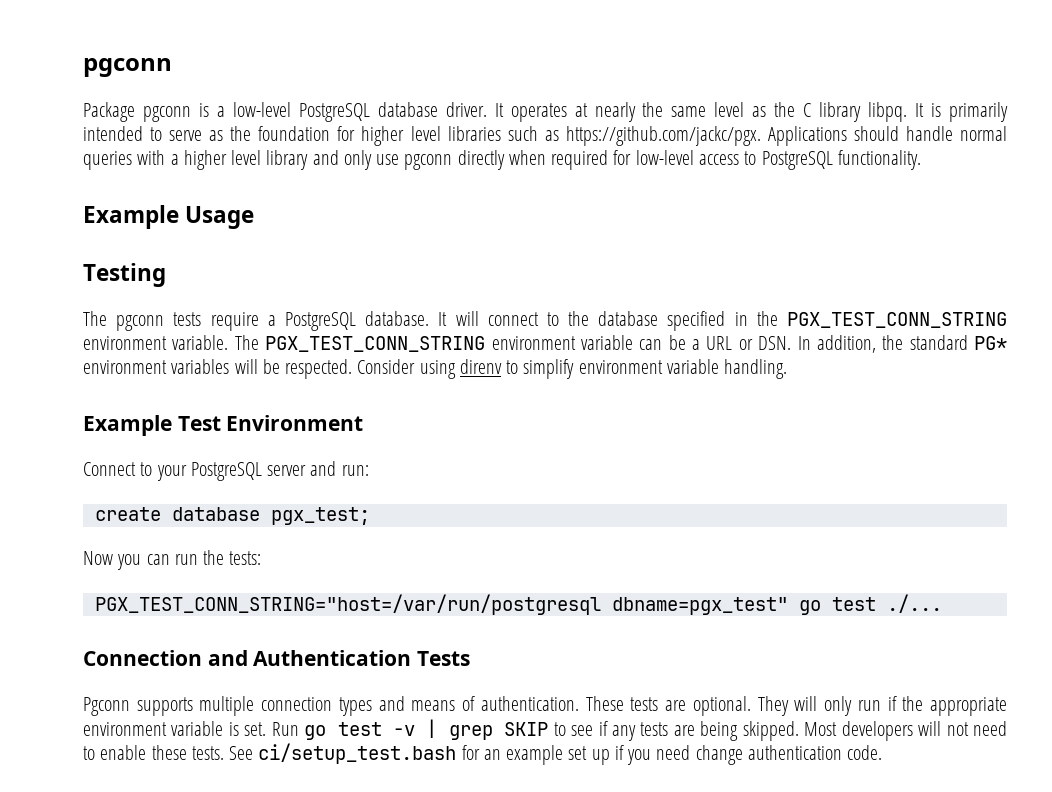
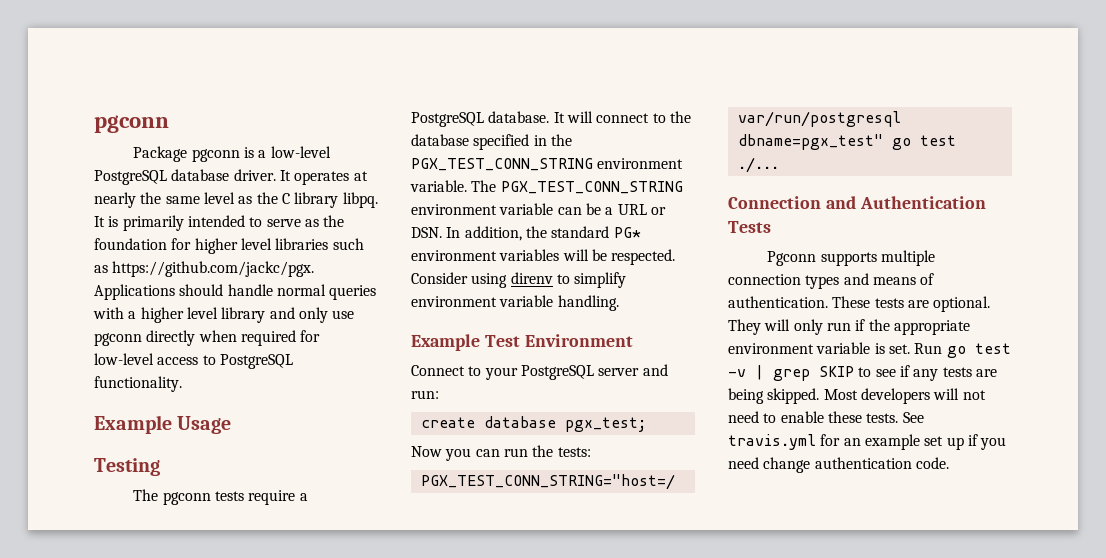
[258,743,457,764] ci/setup_test.bash -> [728,434,816,450] travis.yml

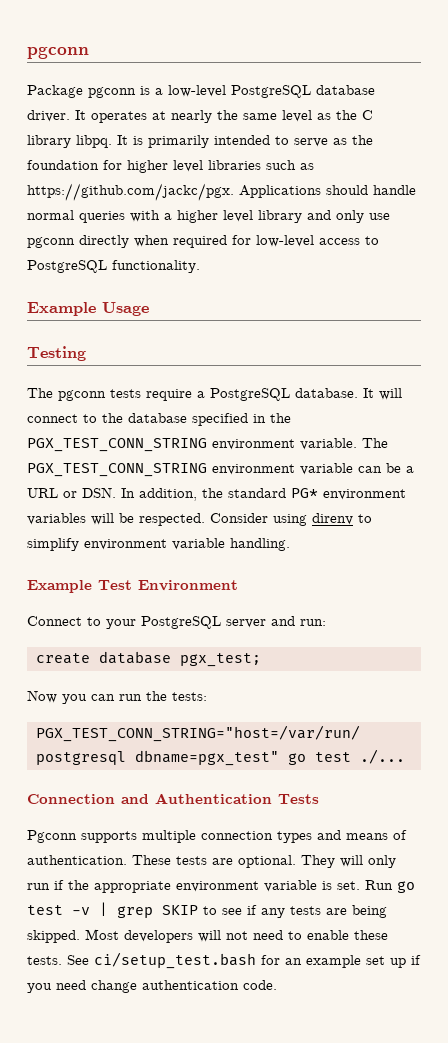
[728,434,816,450] travis.yml -> [94,952,256,969] ci/setup_test.bash

